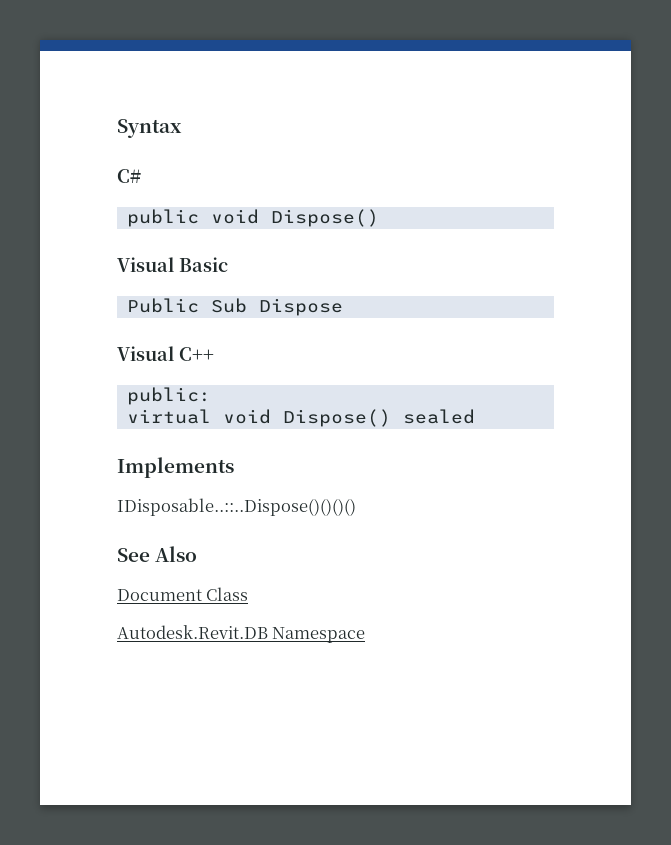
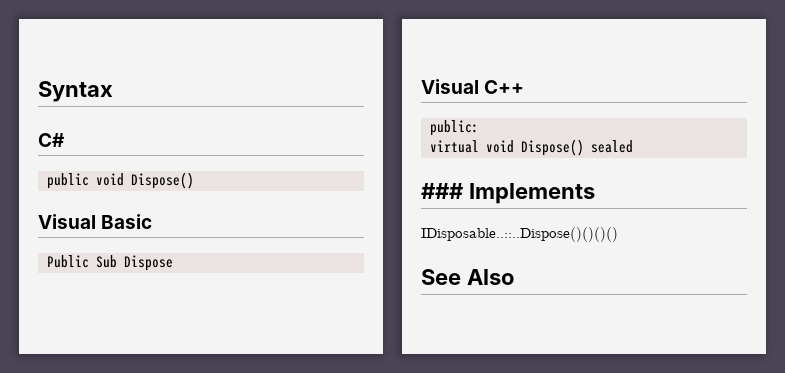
(475, 416) none -> [421,183,464,199] ###
[117,587,249,601] [117,625,366,643] // Document Class // Autodesk.Revit.DB Namespace -> (515, 277) none

